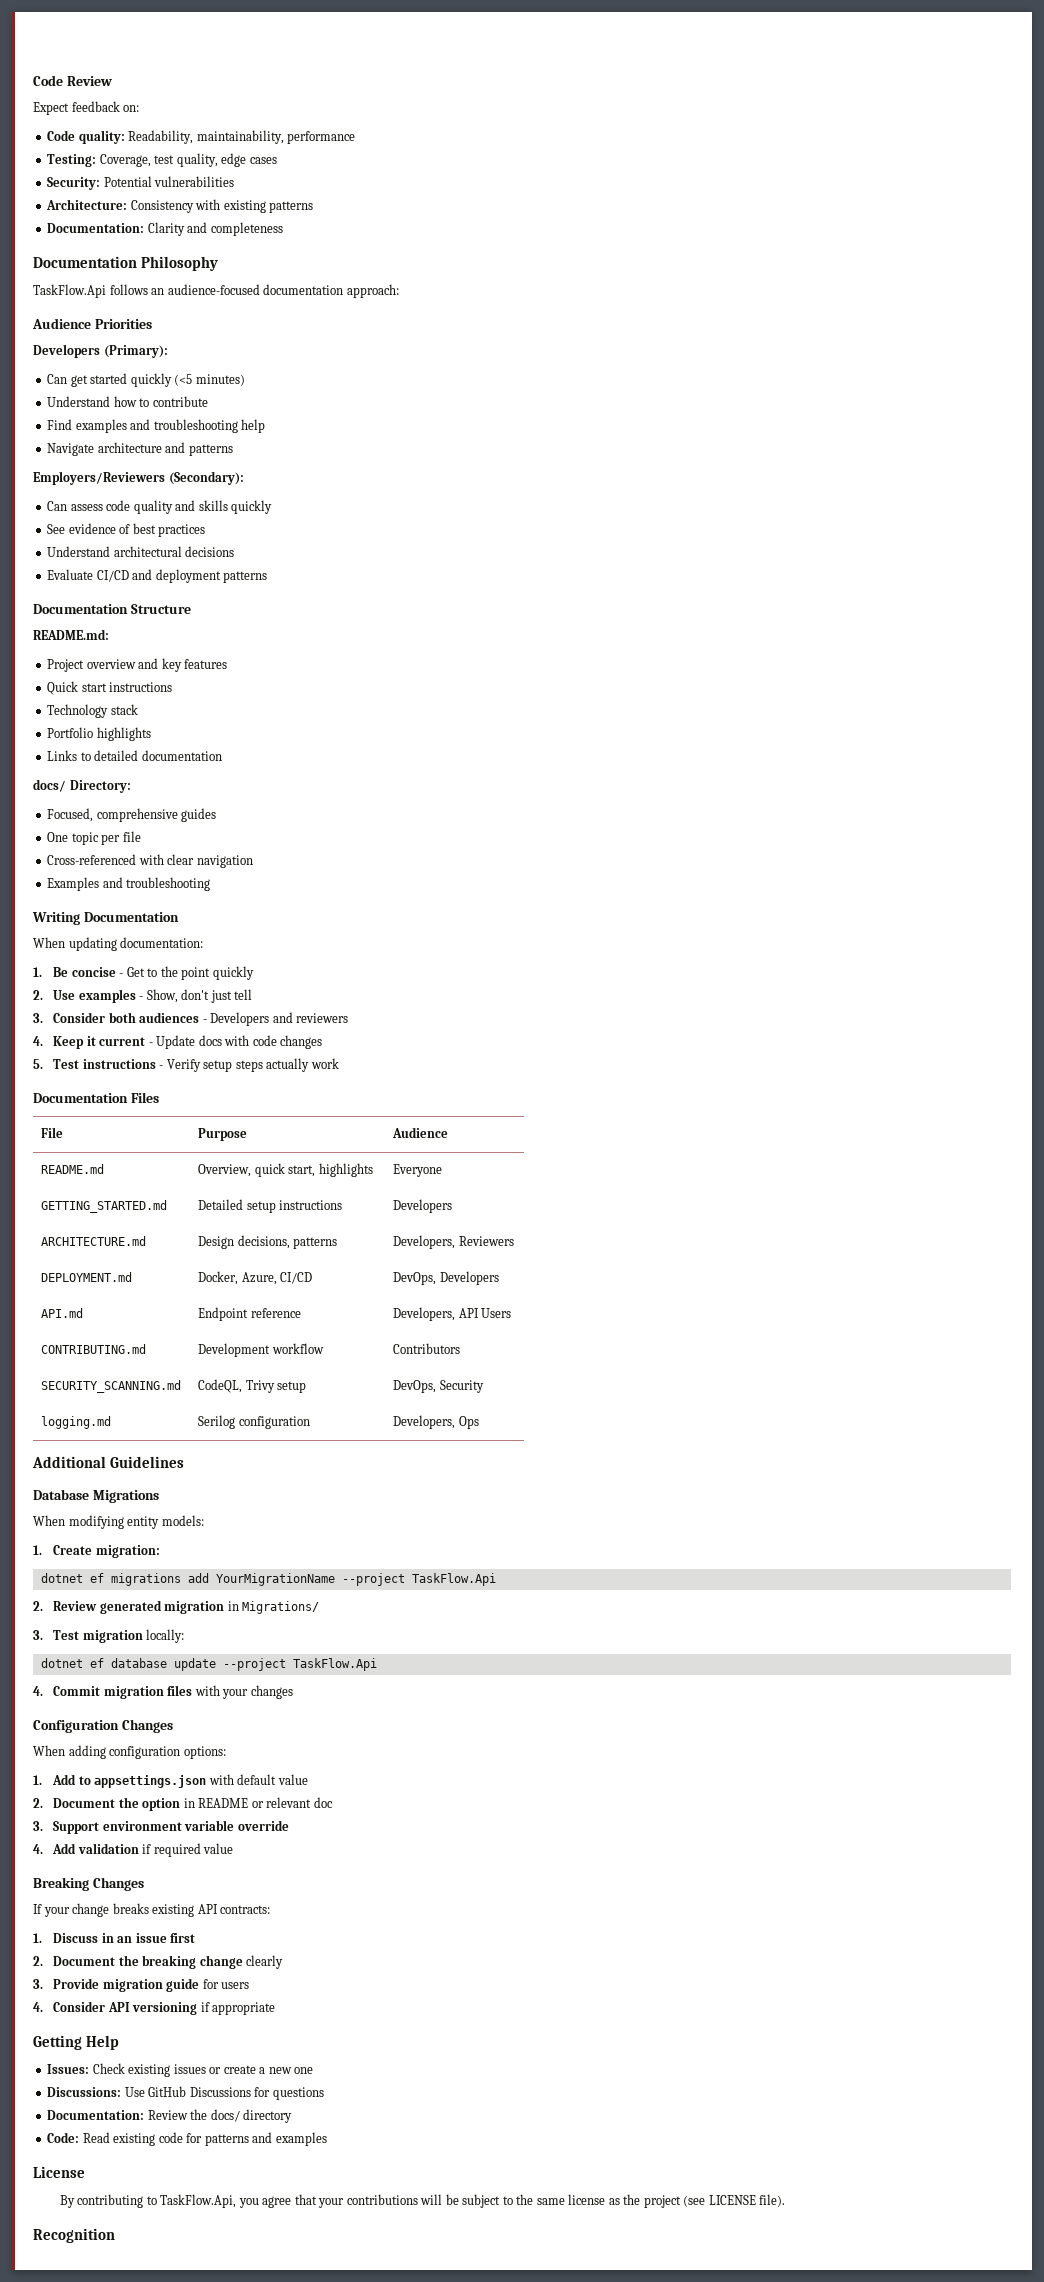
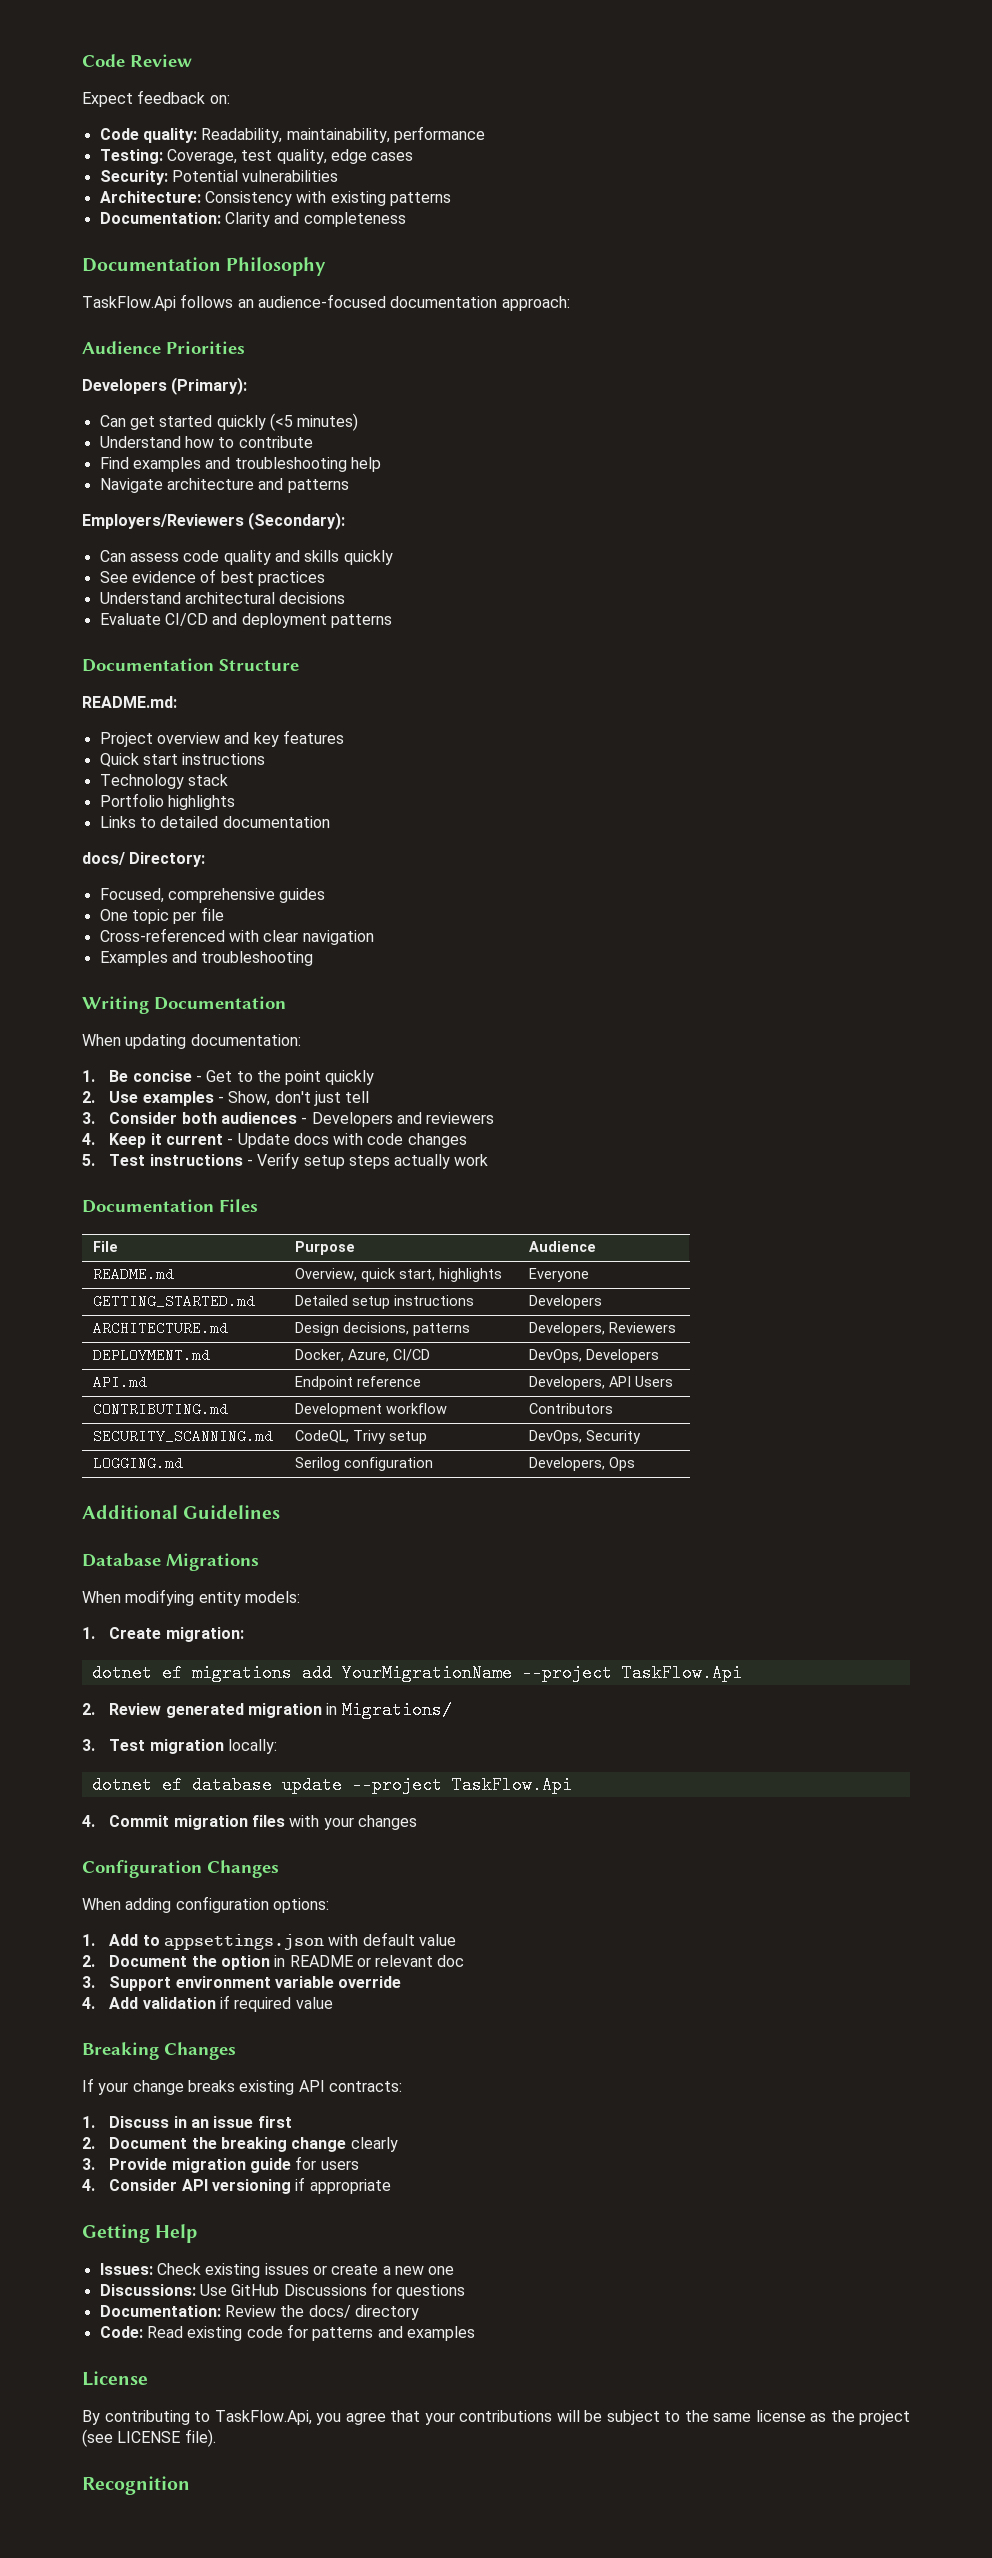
[41,1416,112,1429] logging.md -> [92,1456,183,1470] LOGGING.md

